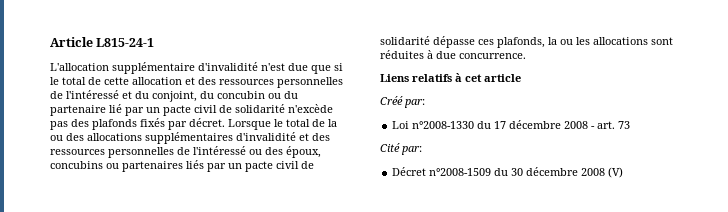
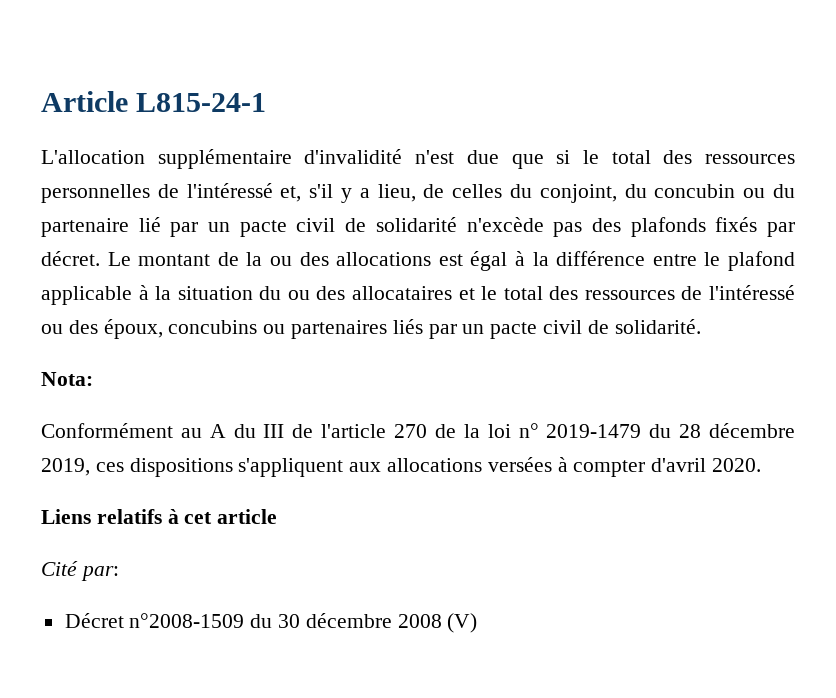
[88,77,343,88] [50,90,132,99] de cette allocation et des ressources personnelles de l'intéressé et -> [663,150,796,164] [41,183,503,203] des ressources personnelles de l'intéressé et, s'il y a lieu, de celles
[228,119,310,130] Lorsque le total -> [107,252,211,266] Le montant
[145,132,330,144] [50,147,174,158] supplémentaires d'invalidité et des ressources personnelles -> [438,251,796,271] [41,285,675,305] est égal à la différence entre le plafond applicable à la situation du ou des allocataires et le total des ressources
[380,36,673,48] [380,50,526,59] solidarité dépasse ces plafonds, la ou les allocations sont réduites à due concurrence. -> [614,319,701,334] [41,372,93,386] [41,423,796,438] [41,457,762,477] solidarité. // Nota: // Conformément au A du III de l'article 270 de la loi n° 2019-1479 du 28 décembre 2019, ces dispositions s'appliquent aux allocations versées à compter d'avril 2020.
[380,96,425,108] [392,120,631,129] // Créé par: // Loi n°2008-1330 du 17 décembre 2008 - art. 73 -> (278, 516) none

